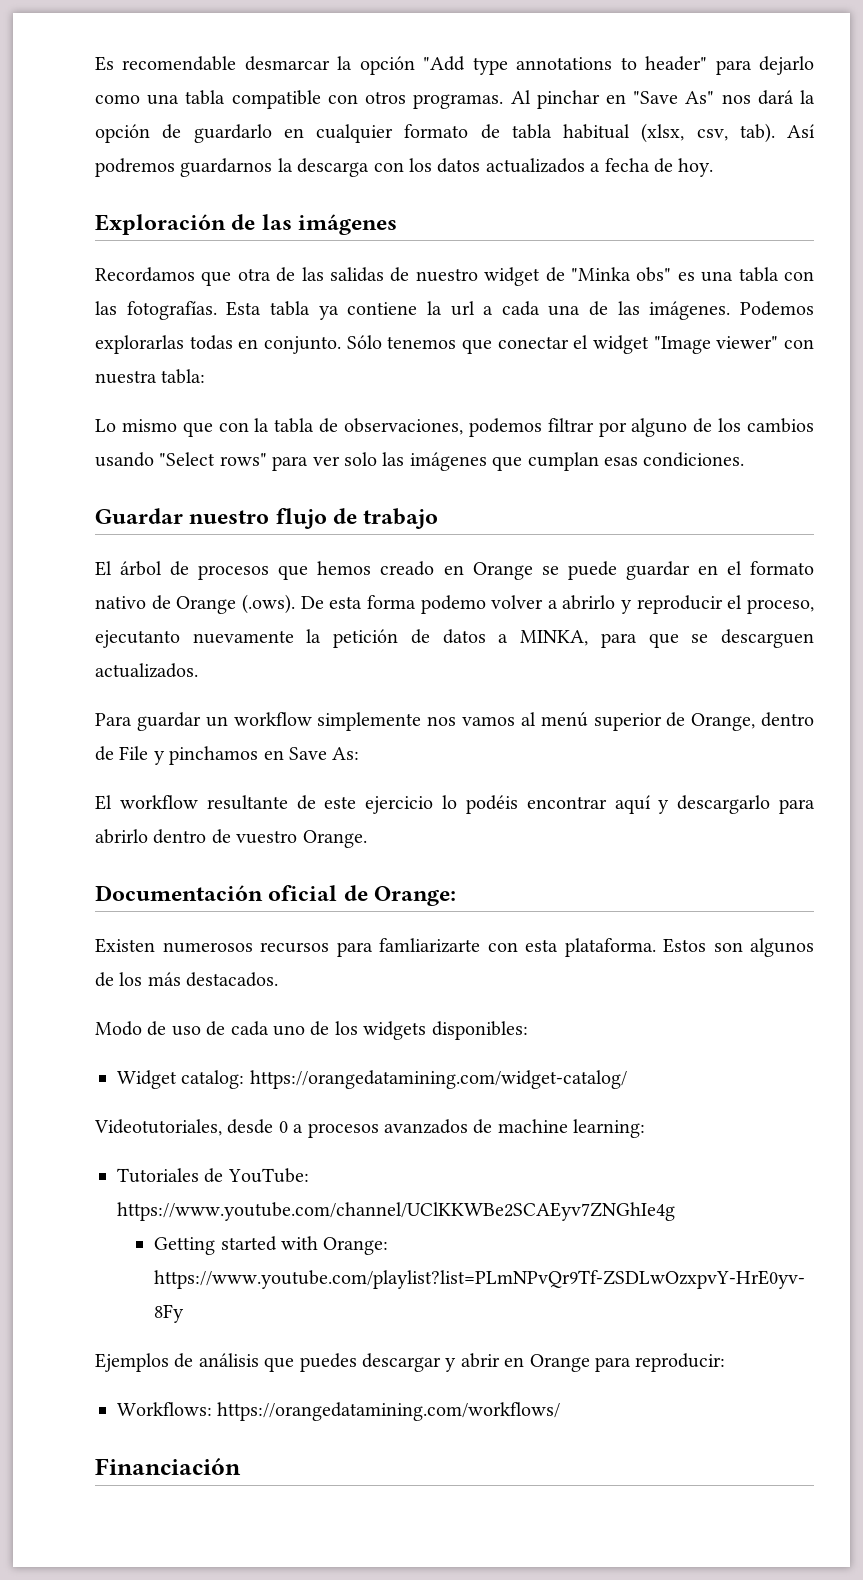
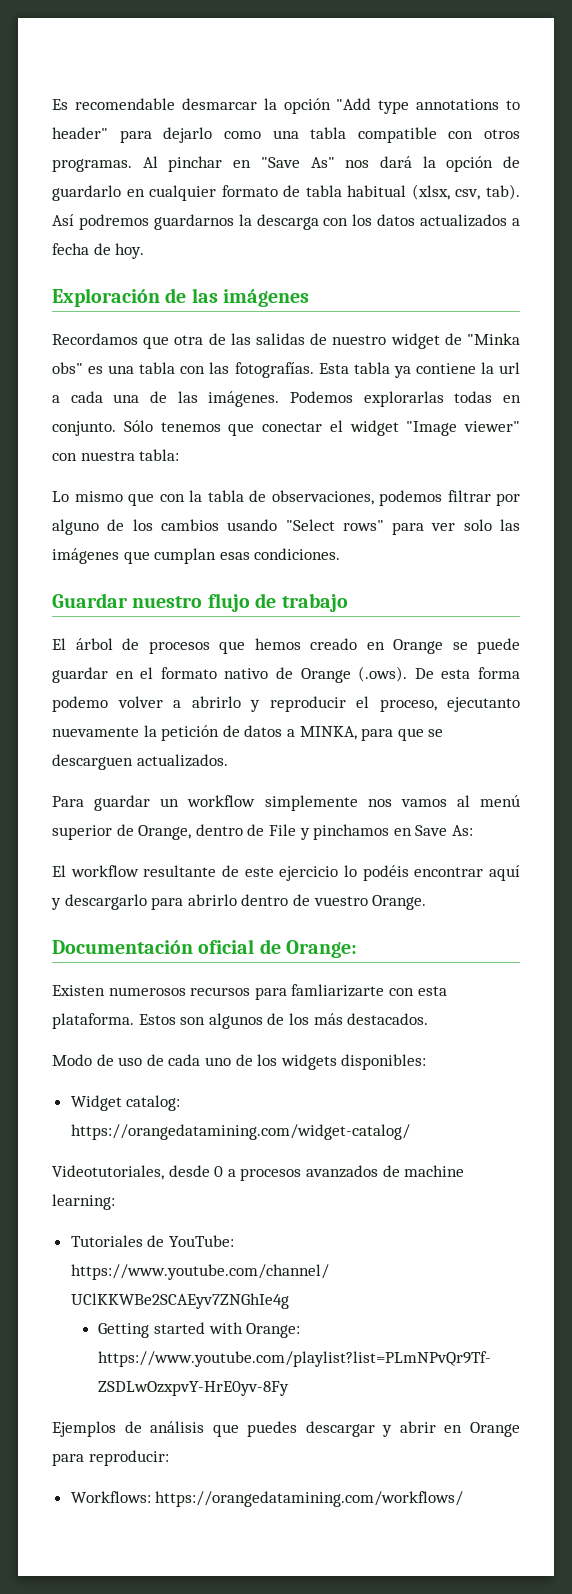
[95,1458,241,1475] // Financiación -> (464, 1499) none

